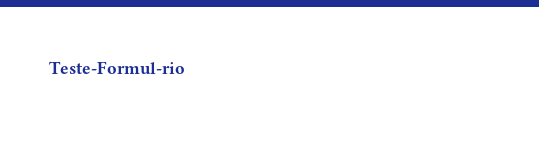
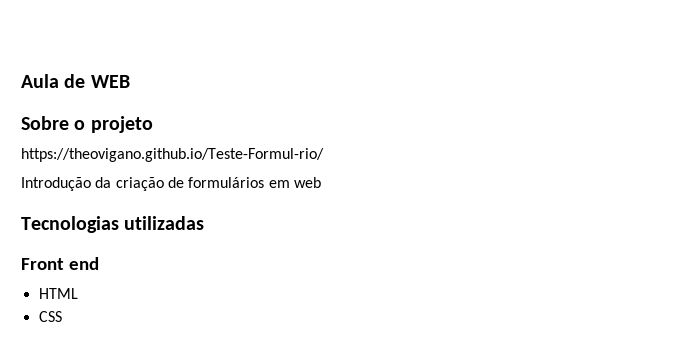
[49,61,185,74] Teste-Formul-rio -> [21,74,130,88] [21,116,153,133] [21,148,324,162] [21,177,321,191] [21,216,205,233] [21,257,99,270] [38,288,78,299] [38,311,62,322] Aula de WEB // Sobre o projeto // https://theovigano.github.io/Teste-Formul-rio/ // Introdução da criação de formulários em web // Tecnologias utilizadas // Front end // HTML // CSS

